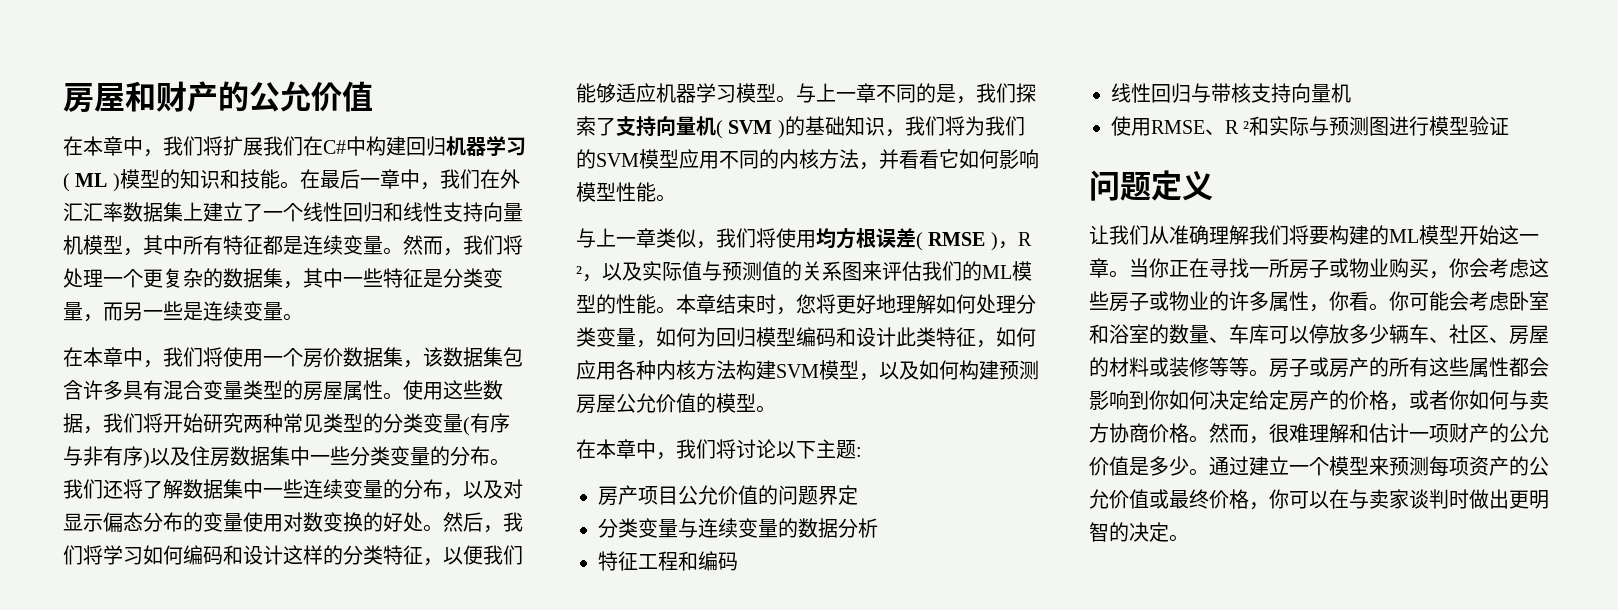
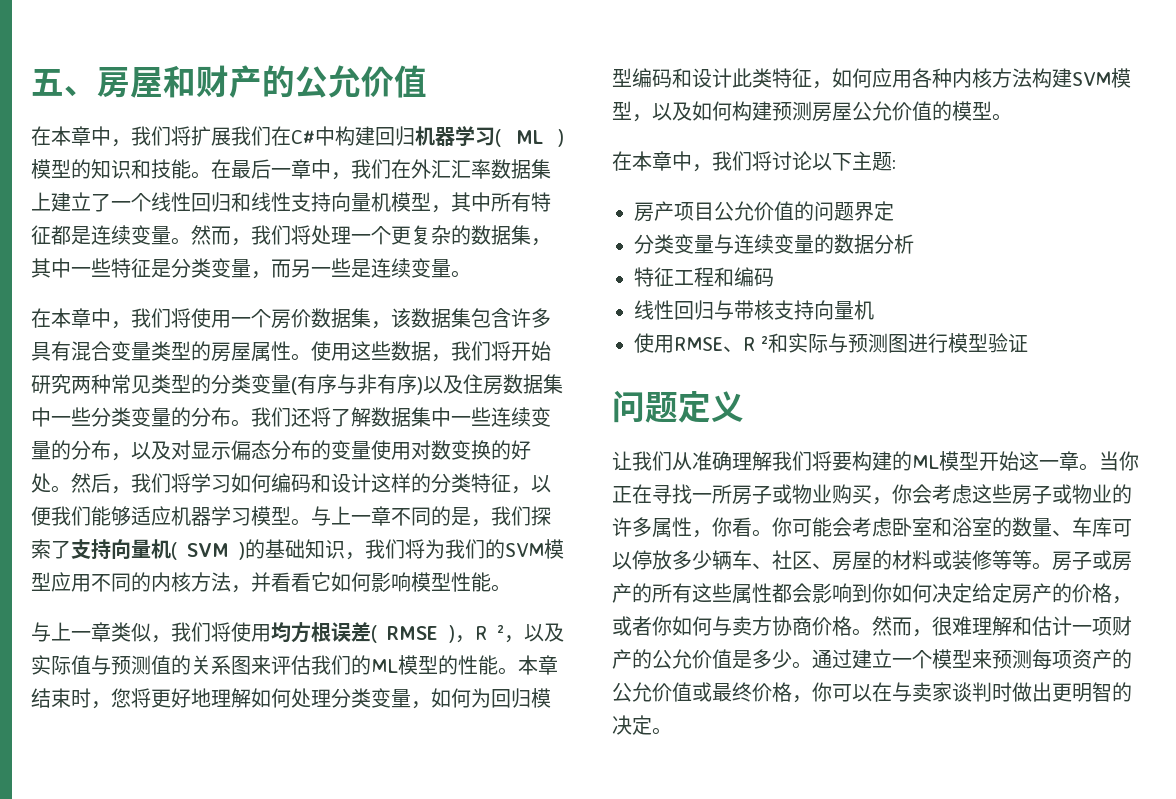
(63, 97) none -> [31,69,97,97] 五、

